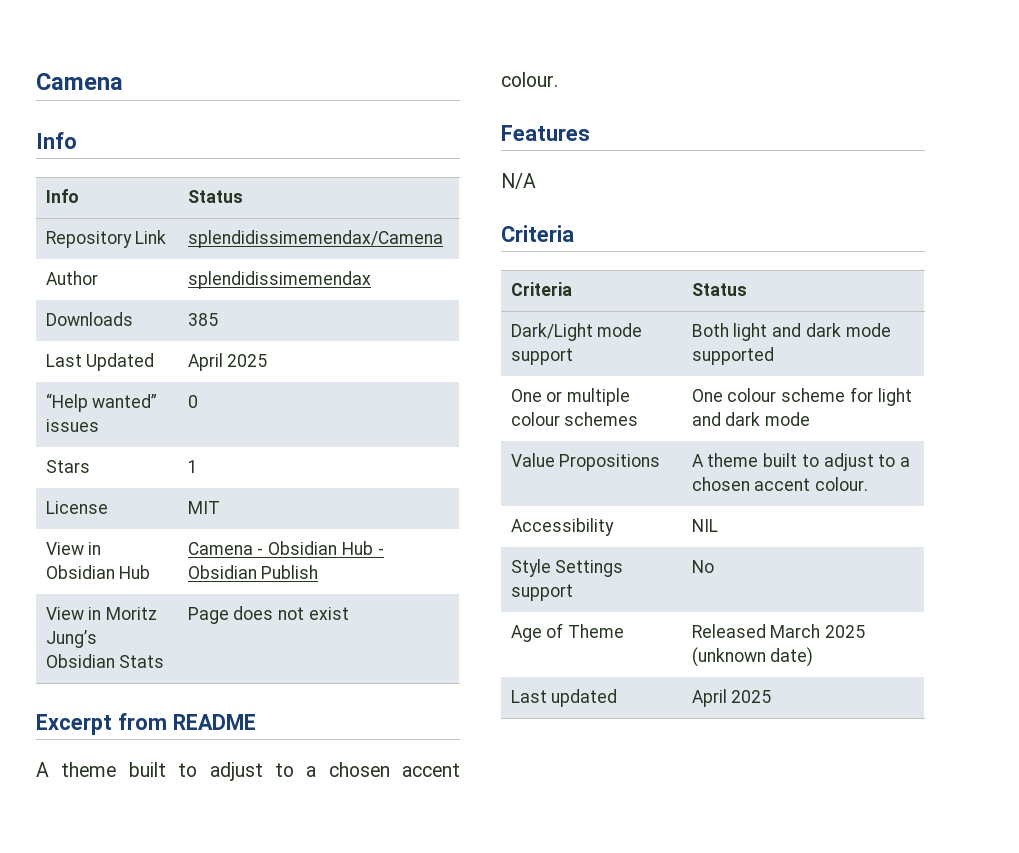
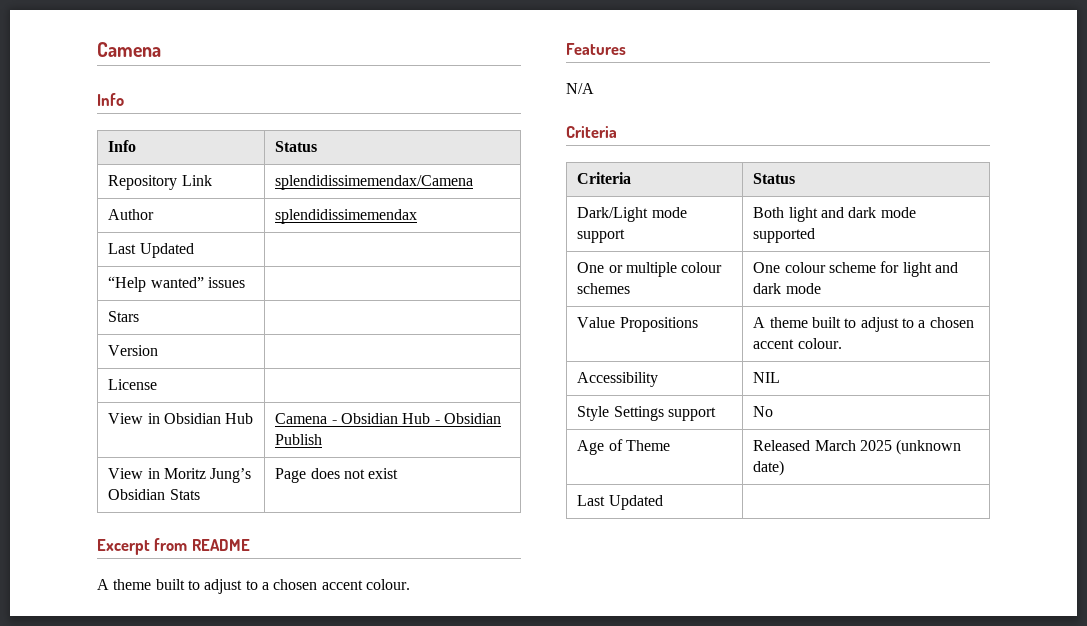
[45,312,133,326] [187,313,218,326] [45,353,155,371] [187,353,268,371] // Downloads | 385 // Last Updated | April 2025 -> [108,243,194,258] // Last Updated |
[187,395,198,408] 0 -> (245, 282) none
[187,460,198,473] 1 -> [108,345,159,356] // Version |
[187,501,220,514] MIT -> (158, 384) none
[551,689,618,707] [691,689,772,707] updated | April 2025 -> [608,495,663,510] Updated |

